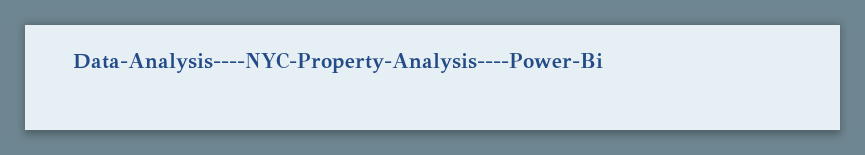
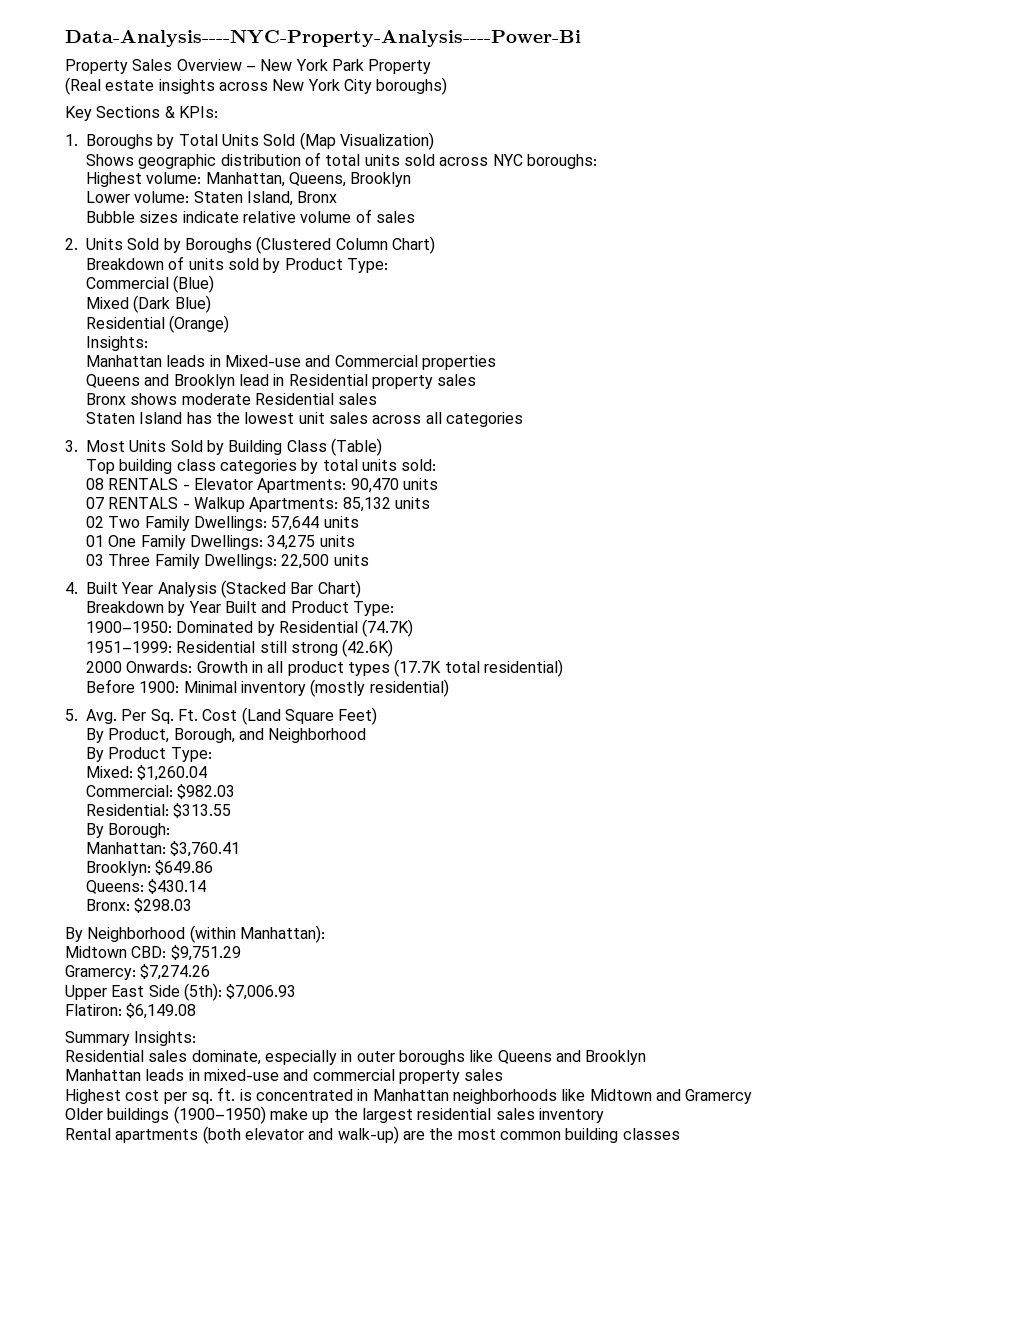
(603, 62) none -> [65,59,432,74] [65,77,448,95] [65,106,218,121] [65,132,435,150] [86,152,598,169] [86,172,412,187] [86,191,338,206] [86,209,416,223] [65,236,436,254] [86,256,389,273] [86,275,215,293] [86,295,211,313] [86,315,230,333] [86,336,149,351] [86,355,497,370] [86,374,477,389] [86,393,378,405] [86,412,524,427] [65,438,383,456] [86,459,437,474] [86,478,439,493] [86,497,431,512] [86,516,359,531] [86,535,355,550] [86,554,369,569] [65,580,361,598] [86,601,395,616] [86,619,414,637] [86,639,394,657] [86,659,564,677] [86,679,449,697] [65,707,378,725] [86,728,367,743] [86,747,212,762] [86,765,208,781] [86,784,236,799] [86,803,232,818] [86,823,171,838] [86,841,241,857] [86,860,214,876] [86,879,207,894] [86,898,193,913] [65,925,325,943] [65,945,241,961] [65,964,211,980] [65,983,297,1001] [65,1003,197,1019] [65,1031,197,1046] [65,1050,647,1065] [65,1069,504,1084] [65,1087,753,1104] [65,1106,604,1124] [65,1126,680,1144] // Property Sales Overview – New York Park Property // (Real estate insights across New York City boroughs) // Key Sections & KPIs: // 1. Boroughs by Total Units Sold (Map Visualization) // Shows geographic distribution of total units sold across NYC boroughs: // Highest volume: Manhattan, Queens, Brooklyn // Lower volume: Staten Island, Bronx // Bubble sizes indicate relative volume of sales // 2. Units Sold by Boroughs (Clustered Column Chart) // Breakdown of units sold by Product Type: // Commercial (Blue) // Mixed (Dark Blue) // Residential (Orange) // Insights: // Manhattan leads in Mixed-use and Commercial properties // Queens and Brooklyn lead in Residential property sales // Bronx shows moderate Residential sales // Staten Island has the lowest unit sales across all categories // 3. Most Units Sold by Building Class (Table) // Top building class categories by total units sold: // 08 RENTALS - Elevator Apartments: 90,470 units // 07 RENTALS - Walkup Apartments: 85,132 units // 02 Two Family Dwellings: 57,644 units // 01 One Family Dwellings: 34,275 units // 03 Three Family Dwellings: 22,500 units // 4. Built Year Analysis (Stacked Bar Chart) // Breakdown by Year Built and Product Type: // 1900–1950: Dominated by Residential (74.7K) // 1951–1999: Residential still strong (42.6K) // 2000 Onwards: Growth in all product types (17.7K total residential) // Before 1900: Minimal inventory (mostly residential) // 5. Avg. Per Sq. Ft. Cost (Land Square Feet) // By Product, Borough, and Neighborhood // By Product Type: // Mixed: $1,260.04 // Commercial: $982.03 // Residential: $313.55 // By Borough: // Manhattan: $3,760.41 // Brooklyn: $649.86 // Queens: $430.14 // Bronx: $298.03 // By Neighborhood (within Manhattan): // Midtown CBD: $9,751.29 // Gramercy: $7,274.26 // Upper East Side (5th): $7,006.93 // Flatiron: $6,149.08 // Summary Insights: // Residential sales dominate, especially in outer boroughs like Queens and Brooklyn // Manhattan leads in mixed-use and commercial property sales // Highest cost per sq. ft. is concentrated in Manhattan neighborhoods like Midtown and Gramercy // Older buildings (1900–1950) make up the largest residential sales inventory // Rental apartments (both elevator and walk-up) are the most common building classes

